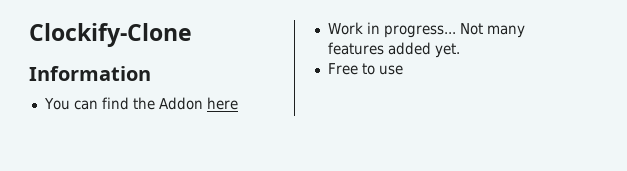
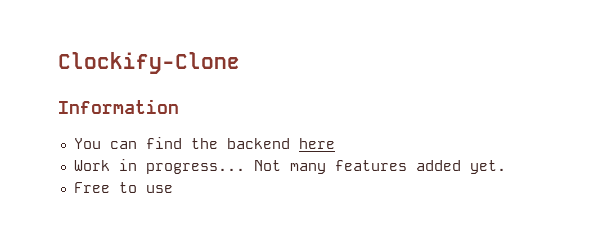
[158,97,203,110] Addon -> [226,138,290,149] backend

